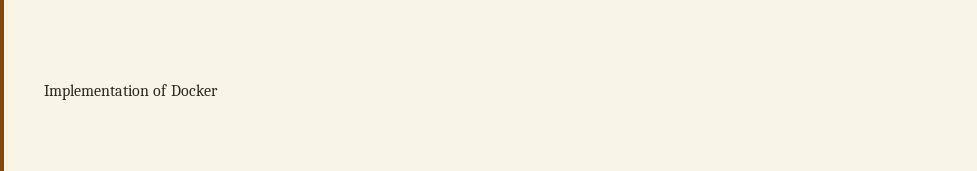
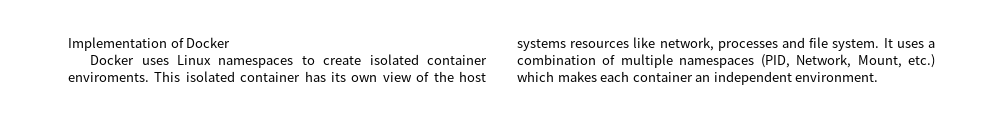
(218, 90) none -> [90,54,487,68] [68,71,486,82] [517,37,935,51] [517,54,935,68] [517,71,879,85] // Docker uses Linux namespaces to create isolated container enviroments. This isolated container has its own view of the host systems resources like network, processes and file system. It uses a combination of multiple namespaces (PID, Network, Mount, etc.) which makes each container an independent environment.

